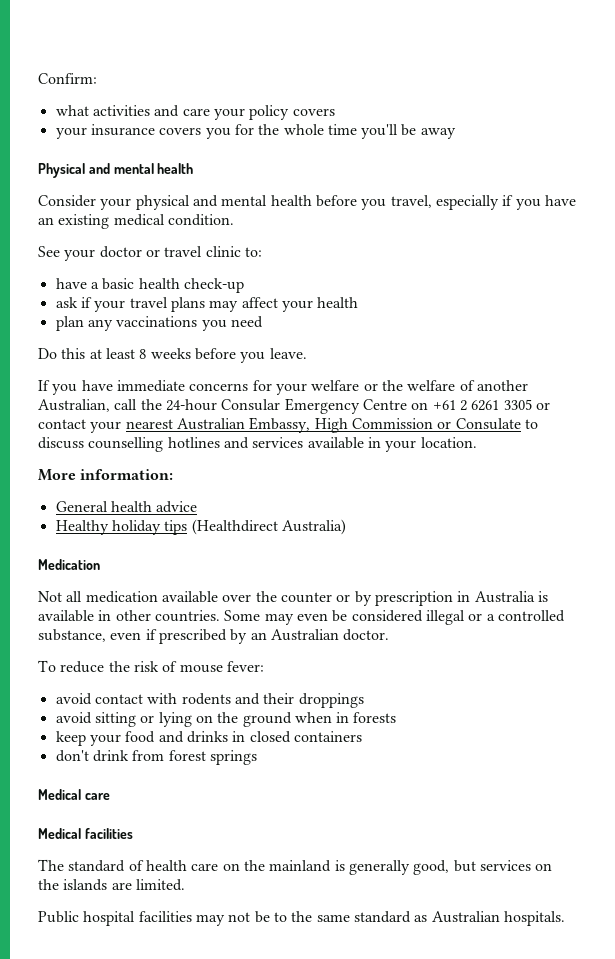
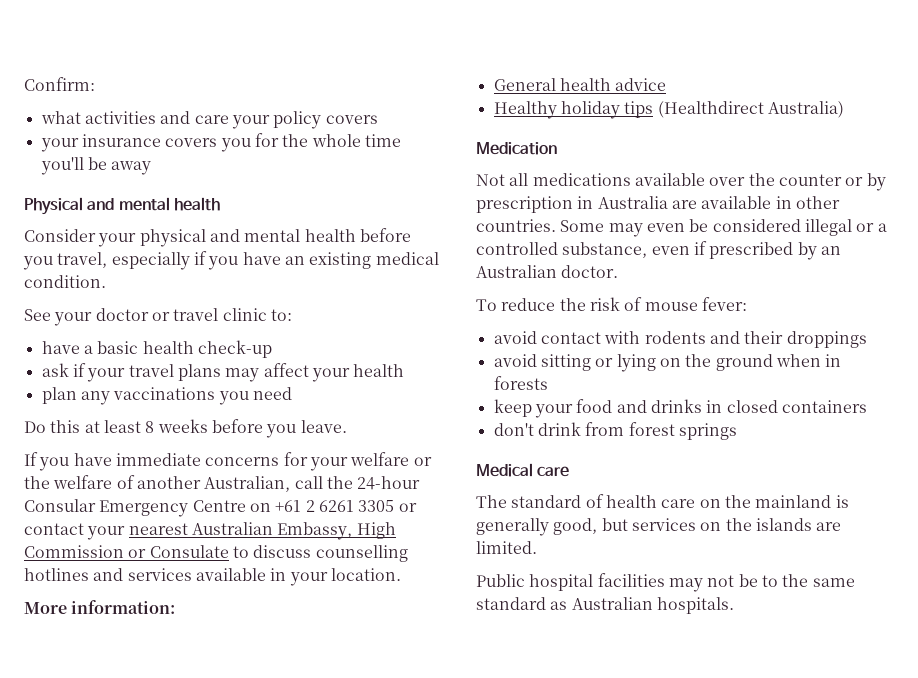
[85,591,158,603] medication -> [532,173,631,186] medications
[537,591,548,602] is -> [671,200,697,209] are
[38,828,133,839] // Medical facilities -> (570, 471) none

